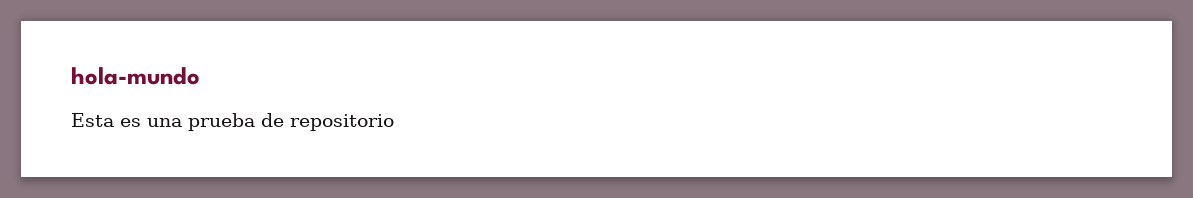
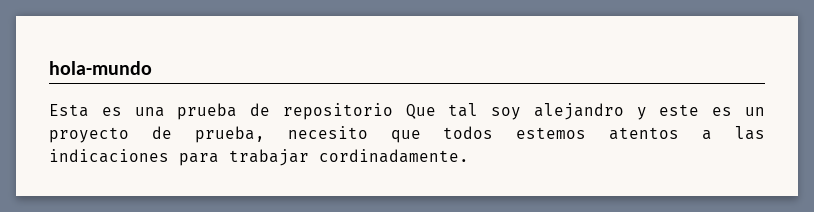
(394, 122) none -> [405,103,765,120] [49,126,766,143] [49,149,469,166] Que tal soy alejandro y este es un proyecto de prueba, necesito que todos estemos atentos a las indicaciones para trabajar cordinadamente.

